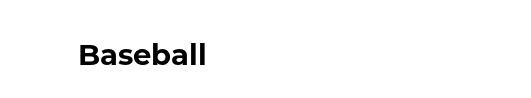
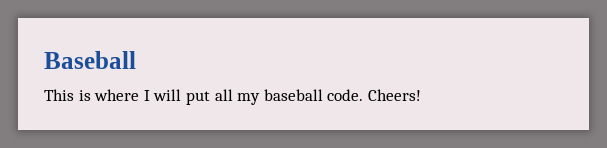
(207, 54) none -> [44,89,421,105] // This is where I will put all my baseball code. Cheers!

